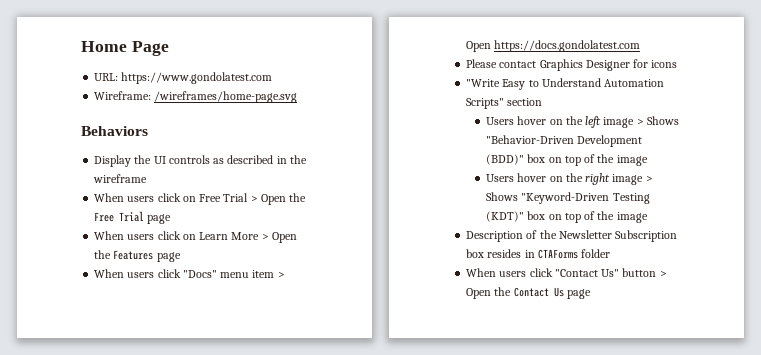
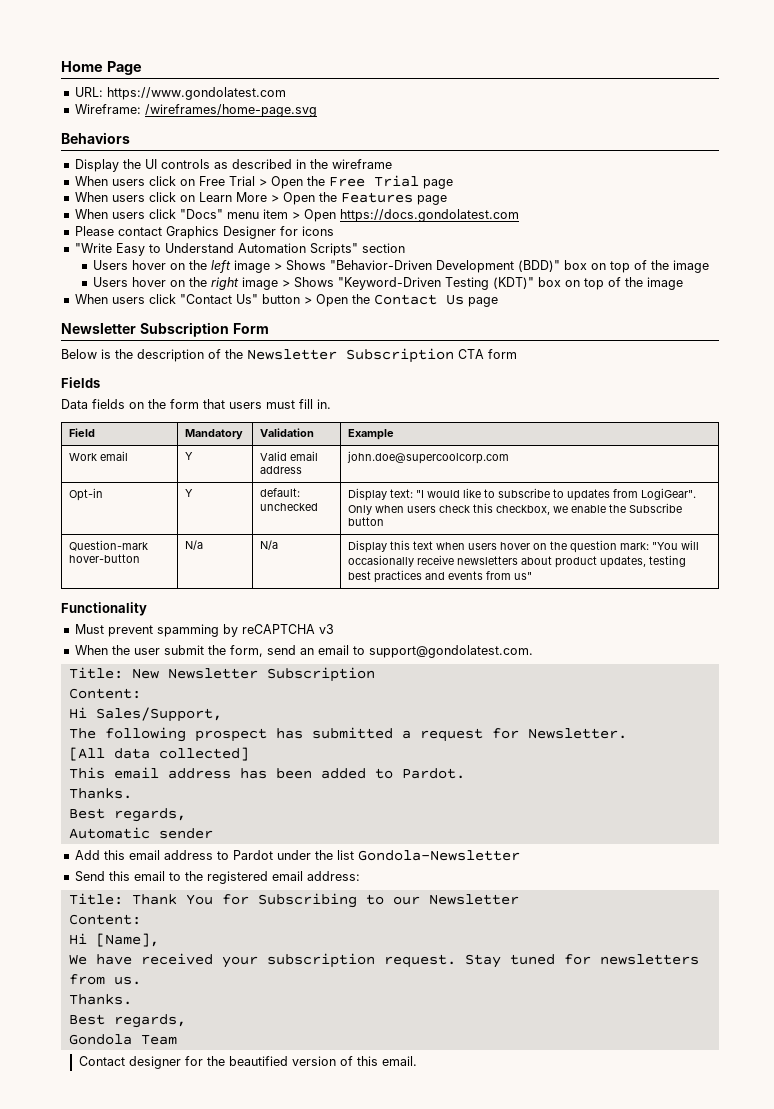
[466,230,678,242] [466,249,611,259] // Description of the Newsletter Subscription box resides in CTAForms folder -> (683, 283) none
(591, 294) none -> [61,322,269,337] [61,348,517,363] [61,377,100,388] [61,399,331,409] [69,428,96,437] [185,429,244,440] [260,428,315,437] [348,429,395,440] [69,451,129,461] [185,452,194,460] [260,451,319,461] [260,466,303,474] [347,451,510,464] [69,488,104,501] [185,489,194,497] [260,488,301,497] [260,503,319,511] [348,488,697,501] [348,503,683,515] [348,517,385,526] [69,540,149,551] [69,554,141,563] [185,540,204,550] [260,540,279,550] [348,540,700,553] [348,555,687,568] [348,570,533,583] [61,602,147,616] [74,624,334,637] [74,645,533,658] [68,667,375,682] [68,688,141,699] [68,707,222,722] [68,727,627,742] [68,747,249,761] [68,767,465,779] [68,788,132,799] [68,808,186,822] [68,827,213,839] [74,850,520,861] [74,871,360,884] [68,893,519,908] [68,914,141,925] [68,933,159,947] [68,953,699,968] [68,974,141,985] [68,994,132,1005] [68,1014,186,1028] [68,1034,177,1045] [79,1056,418,1069] // Newsletter Subscription Form // Below is the description of the Newsletter Subscription CTA form // Fields // Data fields on the form that users must fill in. // Field | Mandatory | Validation | Example // Work email | Y | Valid email address | john.doe@supercoolcorp.com // Opt-in | Y | default: unchecked | Display text: "I would like to subscribe to updates from LogiGear". Only when users check this checkbox, we enable the Subscribe button // Question-mark hover-button | N/a | N/a | Display this text when users hover on the question mark: "You will occasionally receive newsletters about product updates, testing best practices and events from us" // Functionality // Must prevent spamming by reCAPTCHA v3 // When the user submit the form, send an email to support@gondolatest.com. // Title: New Newsletter Subscription // Content: // Hi Sales/Support, // The following prospect has submitted a request for Newsletter. // [All data collected] // This email address has been added to Pardot. // Thanks. // Best regards, // Automatic sender // Add this email address to Pardot under the list Gondola-Newsletter // Send this email to the registered email address: // Title: Thank You for Subscribing to our Newsletter // Content: // Hi [Name], // We have received your subscription request. Stay tuned for newsletters from us. // Thanks. // Best regards, // Gondola Team // Contact designer for the beautified version of this email.

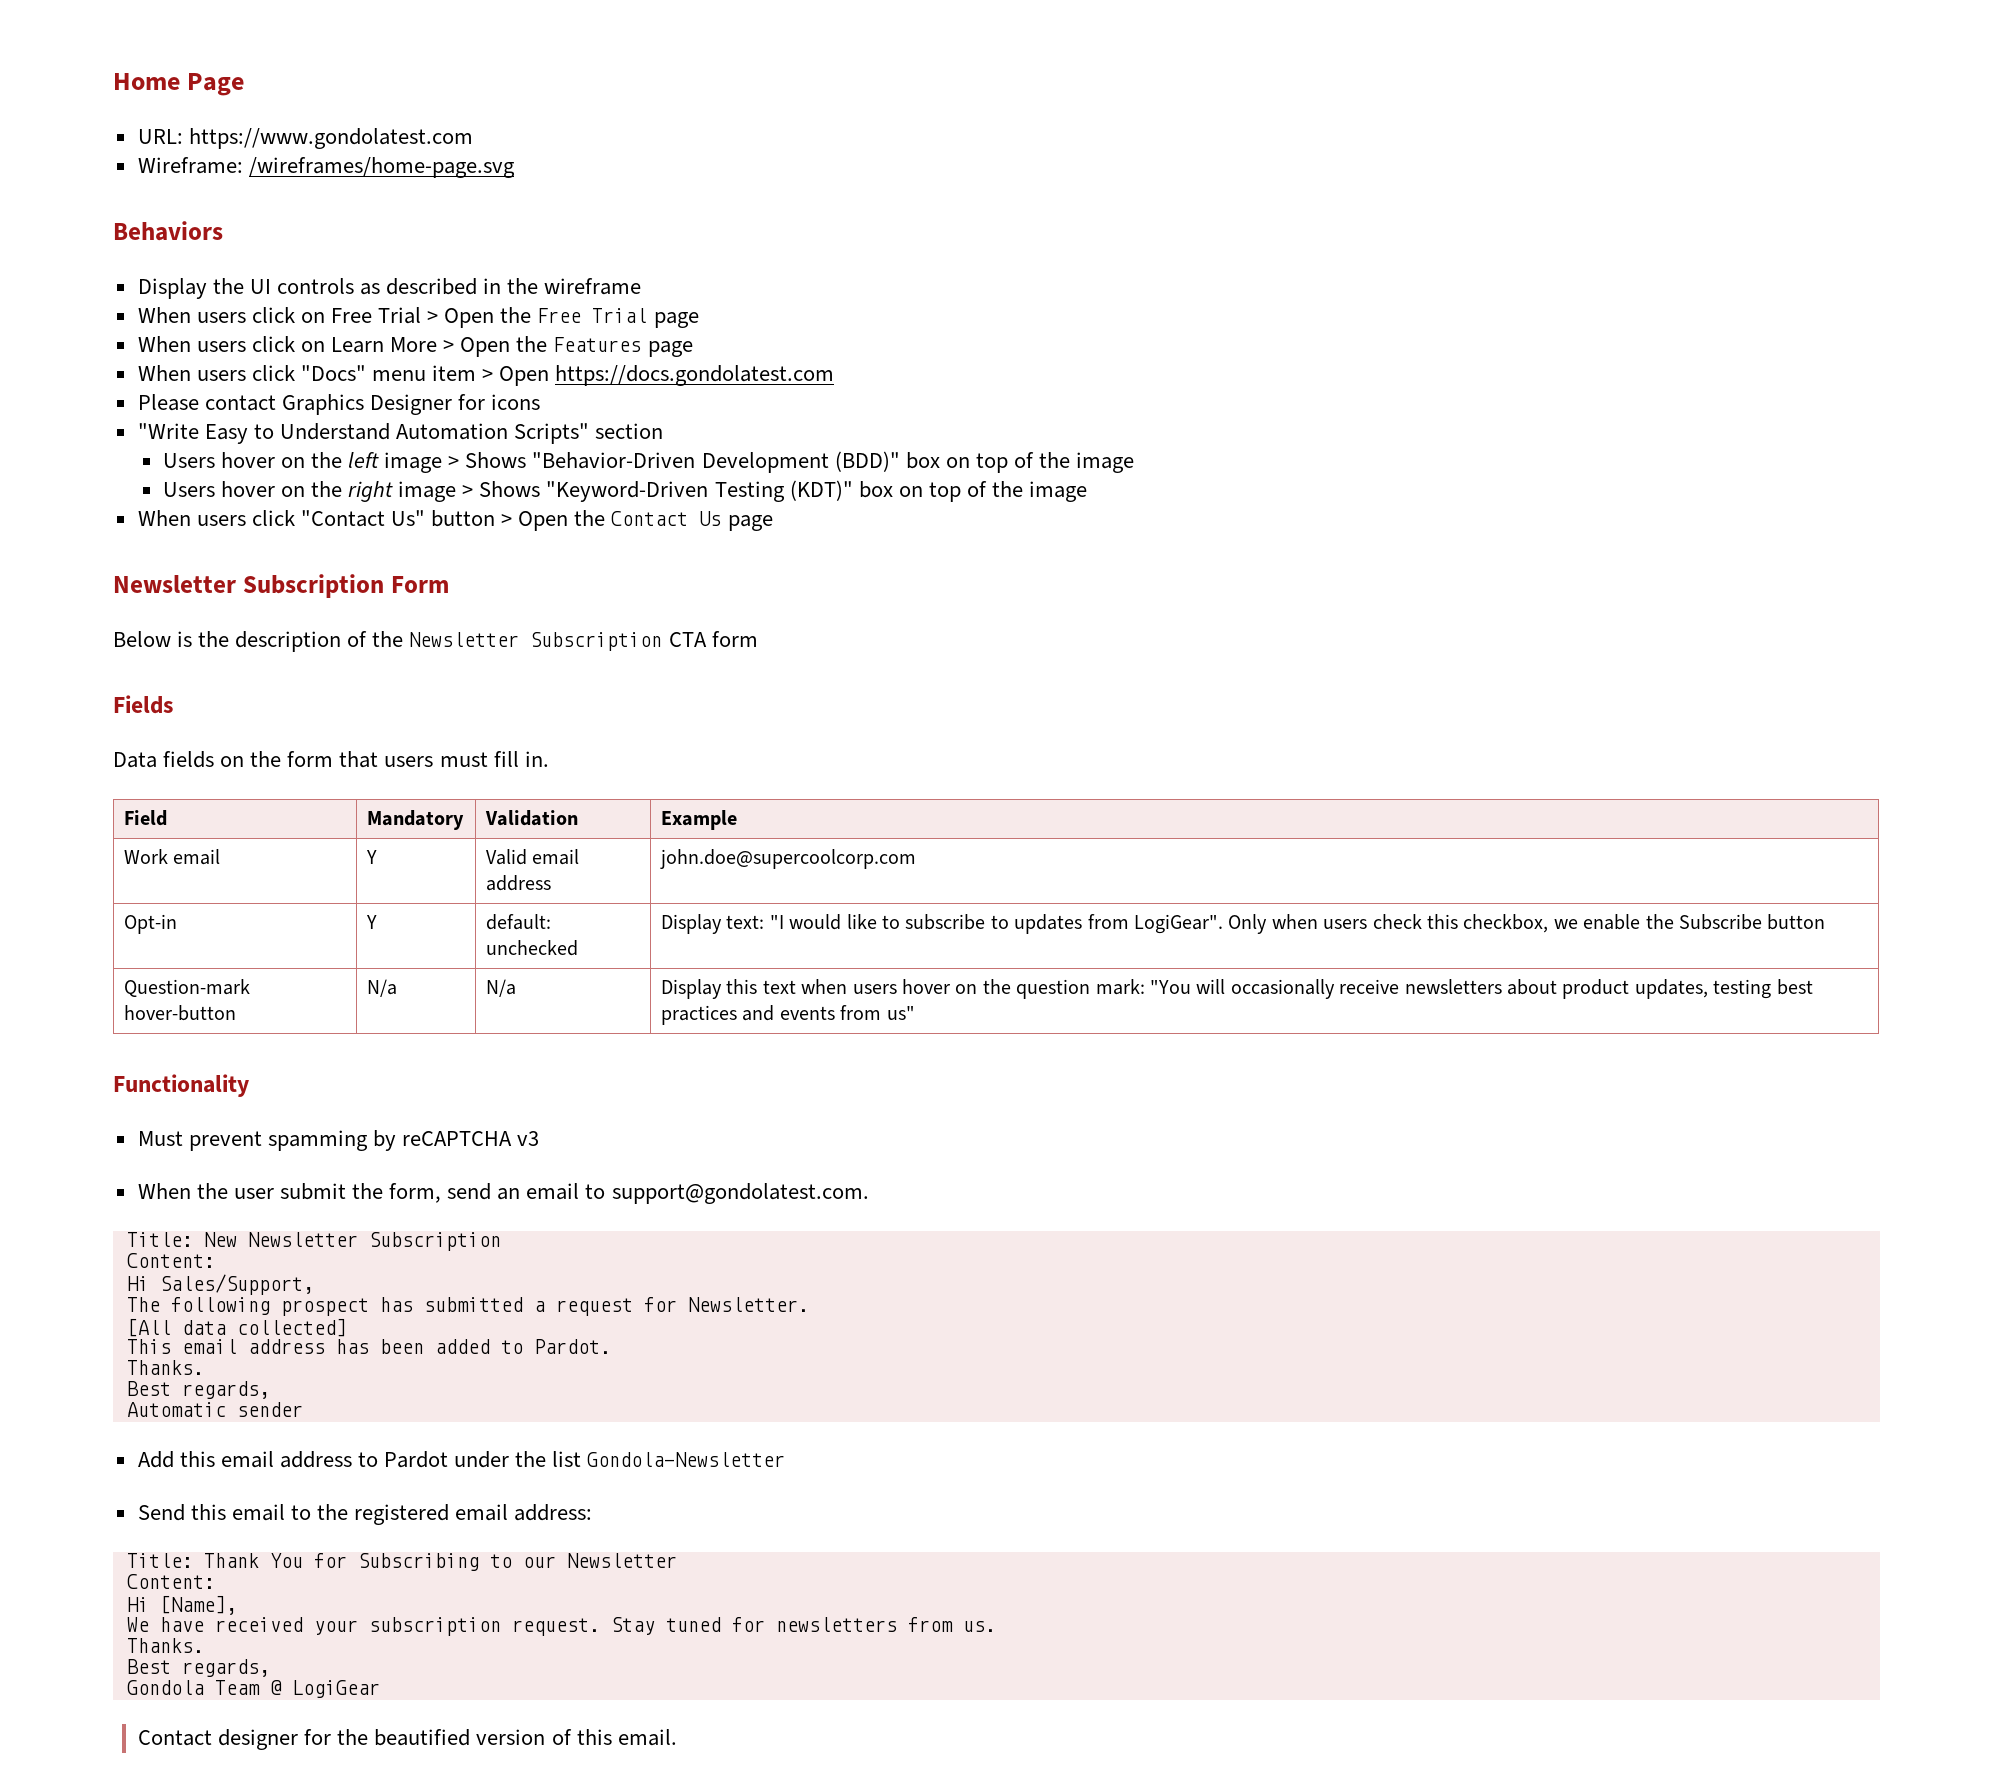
(177, 1040) none -> [269,1680,380,1698] @ LogiGear

